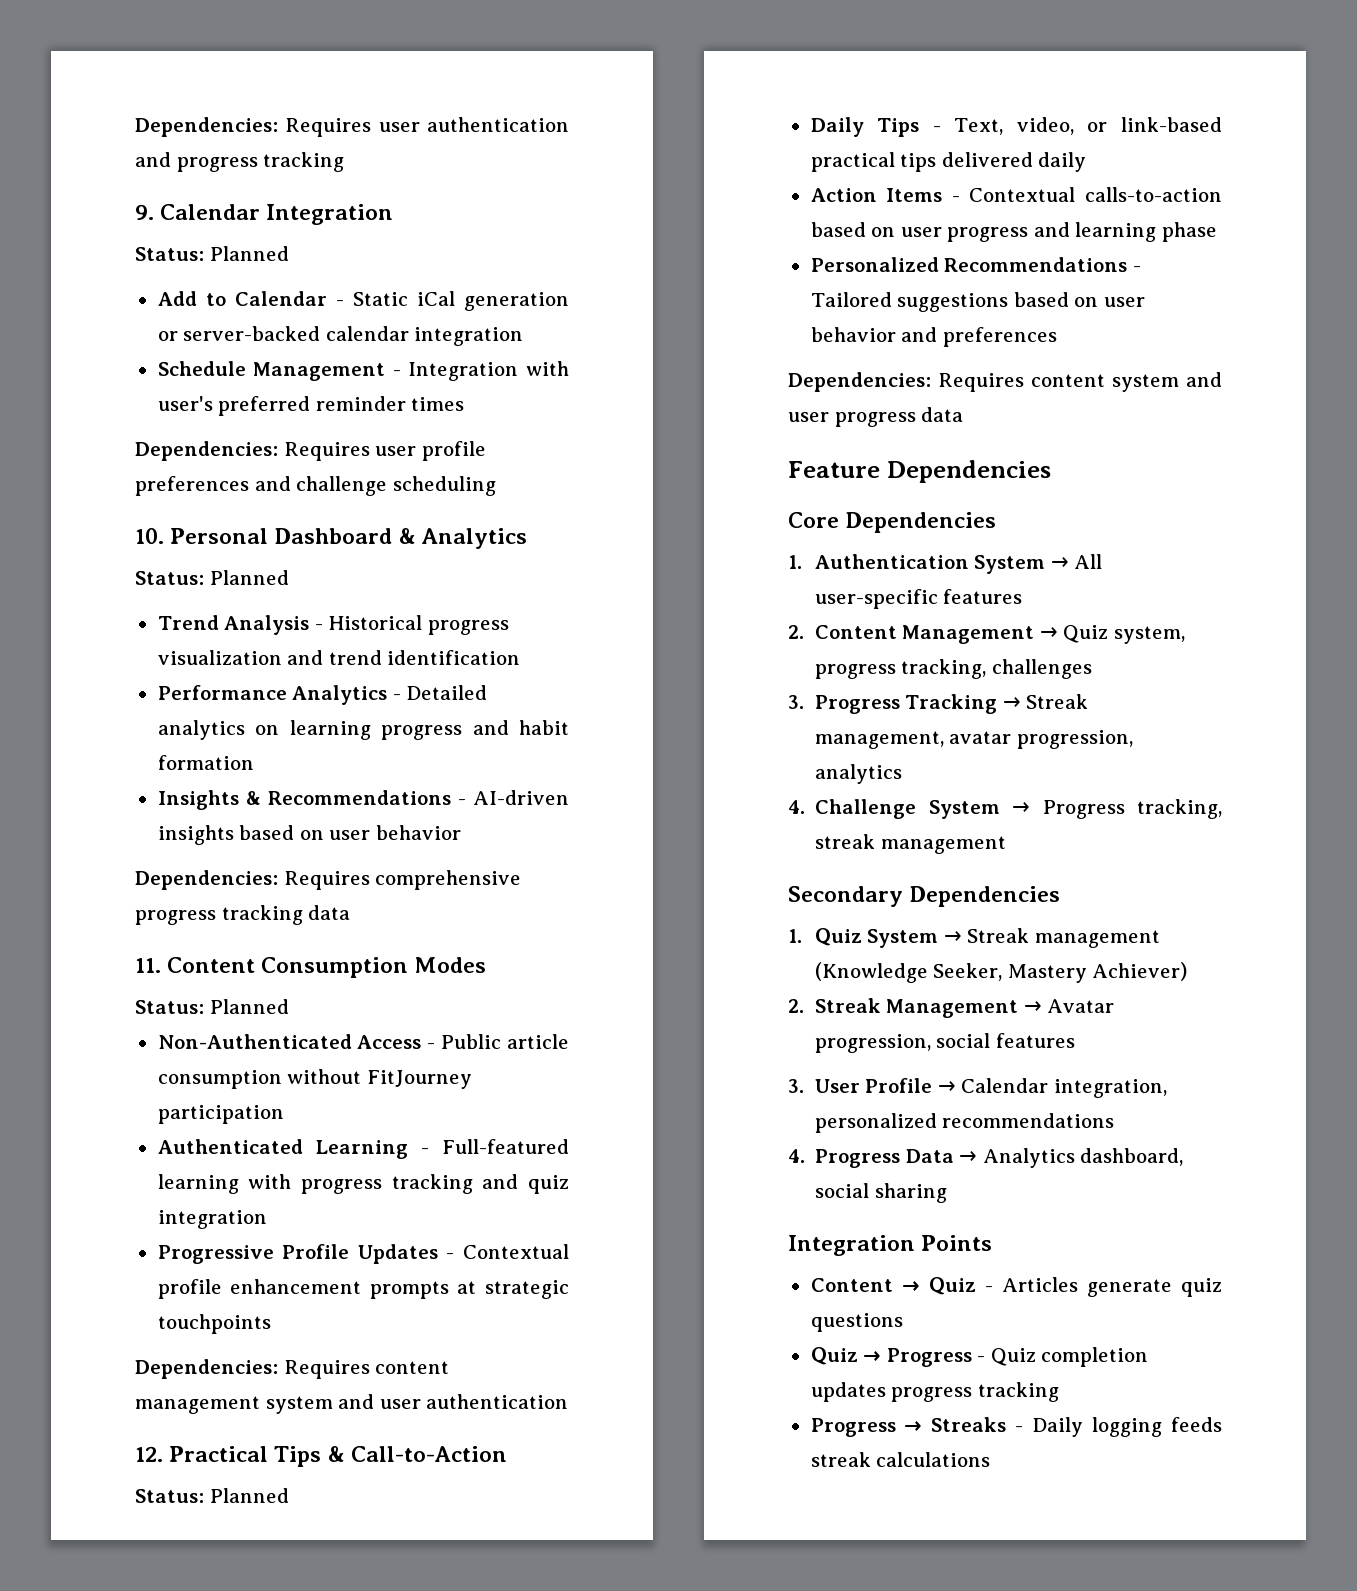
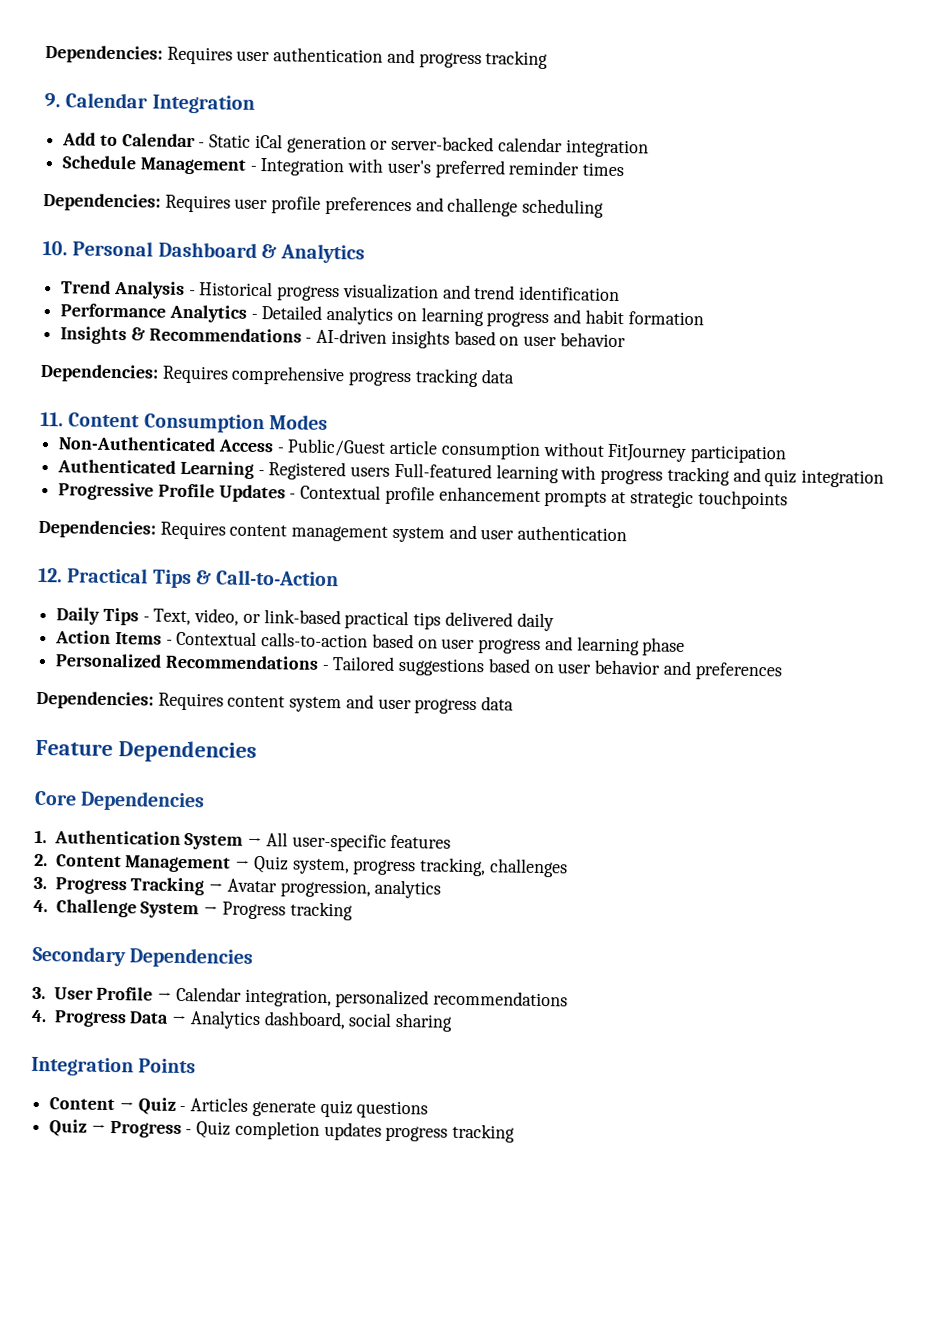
[135,246,289,261] // Status: Planned -> (255, 104) none
[135,570,289,585] // Status: Planned -> (366, 253) none
[135,999,289,1014] // Status: Planned -> (328, 422) none
[441,1034,502,1049] Public -> [287,438,387,457] Public/Guest
(429, 1151) none -> [268,461,391,481] Registered users
[135,1488,289,1503] // Status: Planned -> (340, 578) none
[1026,694,1089,709] [814,731,1012,749] Streak management, avatar -> [226,878,277,893] Avatar
[1137,799,1222,819] [815,834,1006,854] tracking, streak management -> [289,901,353,921] tracking
[788,928,1160,948] [814,962,1188,983] [788,998,1115,1018] [814,1033,1075,1053] // 1. Quiz System → Streak management (Knowledge Seeker, Mastery Achiever) // 2. Streak Management → Avatar progression, social features -> (254, 957) none
[810,1417,1222,1437] [810,1452,991,1467] // Progress → Streaks - Daily logging feeds streak calculations -> (516, 1133) none

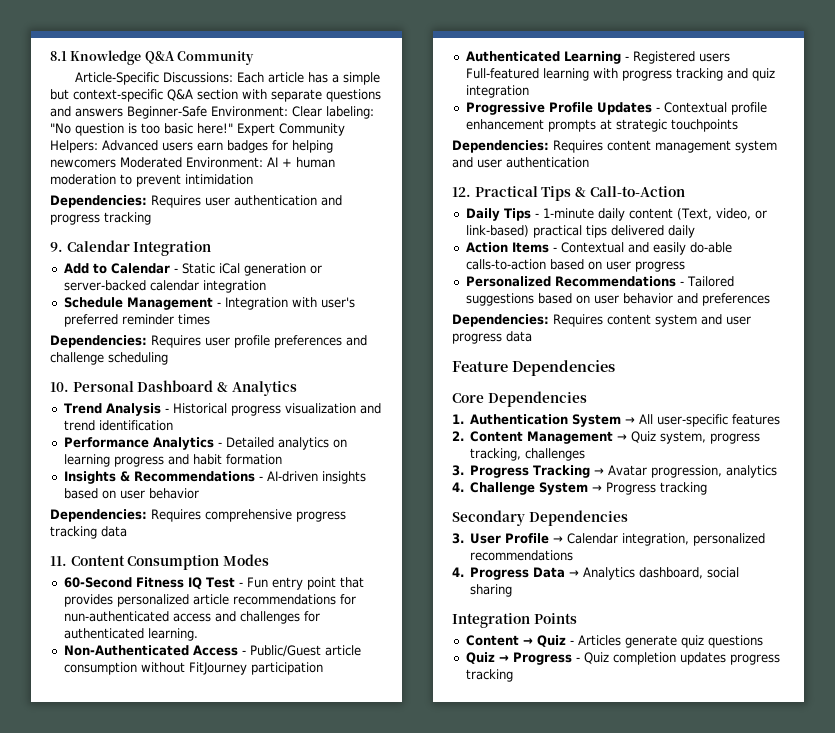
(45, 54) none -> [50,50,255,65] [74,72,380,85] [50,89,381,102] [50,106,374,119] [50,123,345,136] [50,140,333,153] [50,157,335,168] [50,174,253,187] 8.1 Knowledge Q&A Community // Article-Specific Discussions: Each article has a simple but context-specific Q&A section with separate questions and answers Beginner-Safe Environment: Clear labeling: "No question is too basic here!" Expert Community Helpers: Advanced users earn badges for helping newcomers Moderated Environment: AI + human moderation to prevent intimidation //
(328, 422) none -> [63,577,364,590] [63,594,356,607] [63,611,320,624] [63,628,198,641] // 60-Second Fitness IQ Test - Fun entry point that provides personalized article recommendations for nun-authenticated access and challenges for authenticated learning.
[153,608,192,626] Text, -> [542,208,712,221] 1-minute daily content (Text,
[263,609,341,625] link-based -> [465,225,529,237] link-based)
(258, 638) none -> [627,242,732,255] and easily do-able
[544,636,686,656] and learning phase -> (685, 266) none

